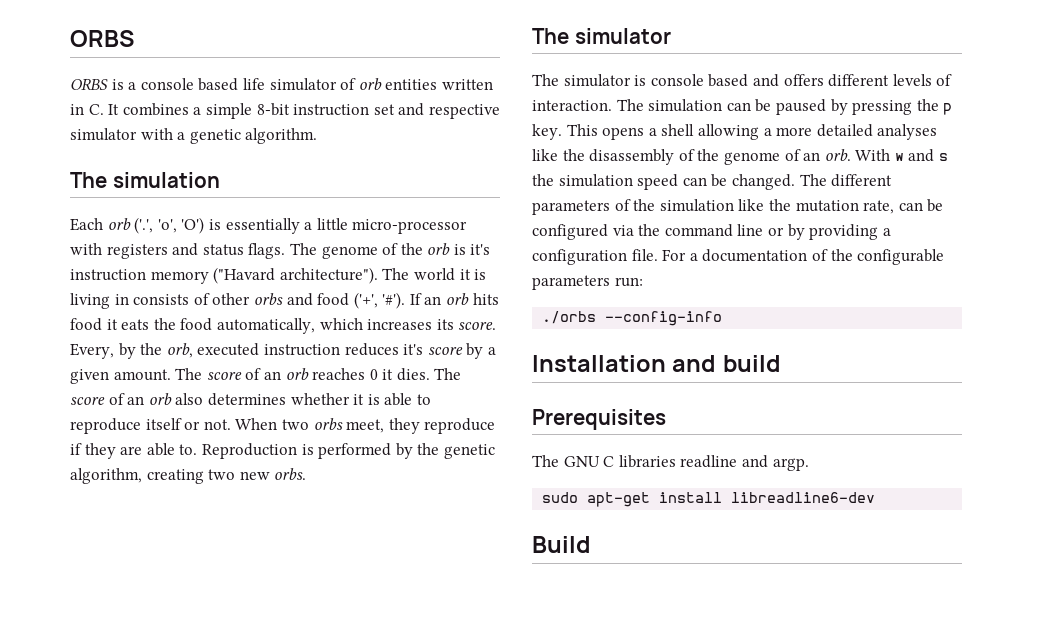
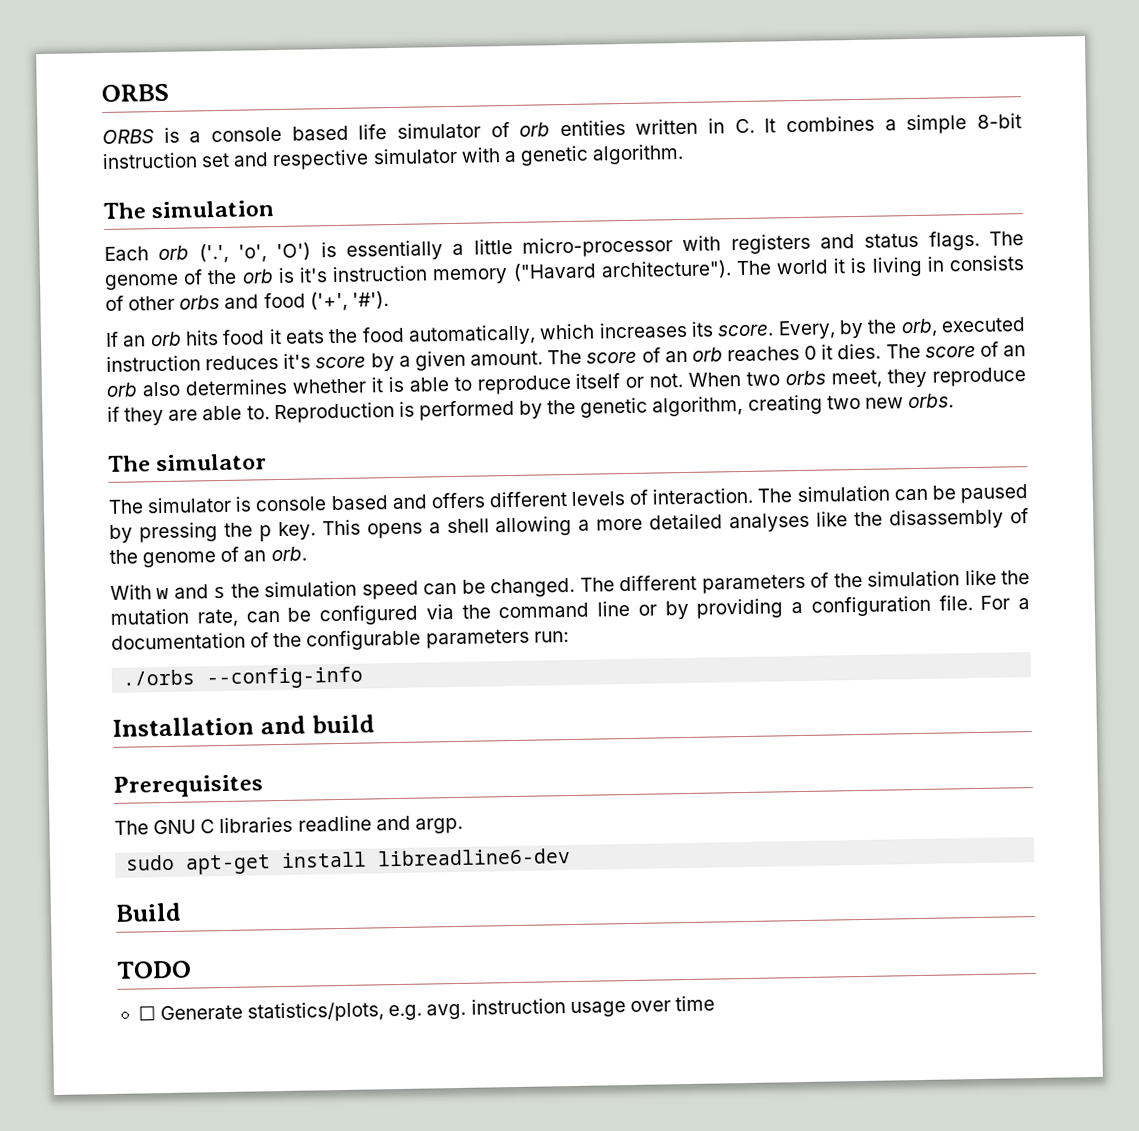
(406, 300) none -> (389, 300) //
(851, 155) none -> (307, 554) //
(591, 544) none -> [116,960,192,979] [137,995,715,1023] // TODO // ☐ Generate statistics/plots, e.g. avg. instruction usage over time

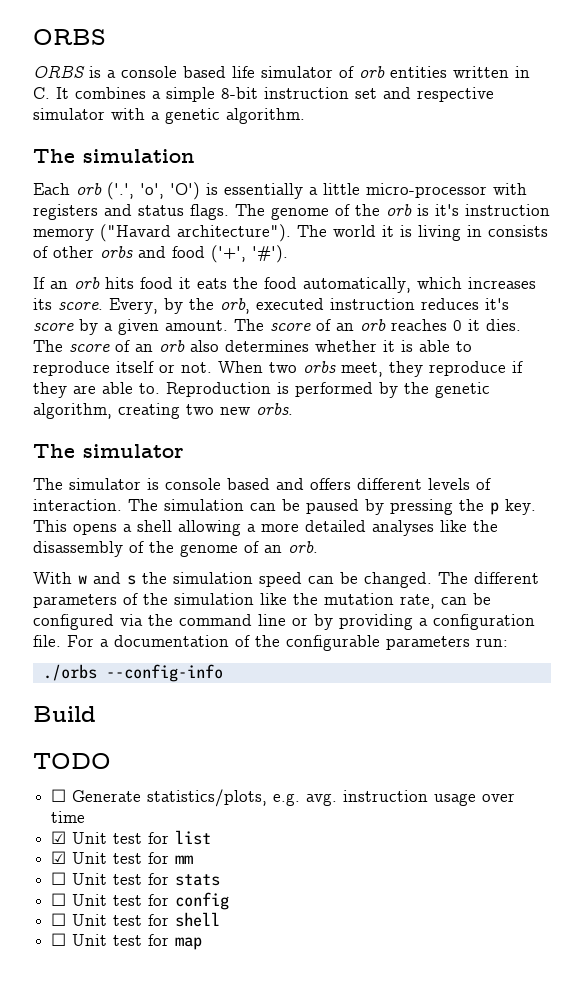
[112,714,375,737] [113,774,263,798] [114,815,463,835] [125,848,572,875] // Installation and build // Prerequisites // The GNU C libraries readline and argp. // sudo apt-get install libreadline6-dev -> (223, 673) none
(715, 1003) none -> [51,830,212,845] [51,851,194,864] [51,872,221,886] [51,892,230,910] [51,912,221,927] [51,933,203,950] // ☑ Unit test for list // ☑ Unit test for mm // ☐ Unit test for stats // ☐ Unit test for config // ☐ Unit test for shell // ☐ Unit test for map

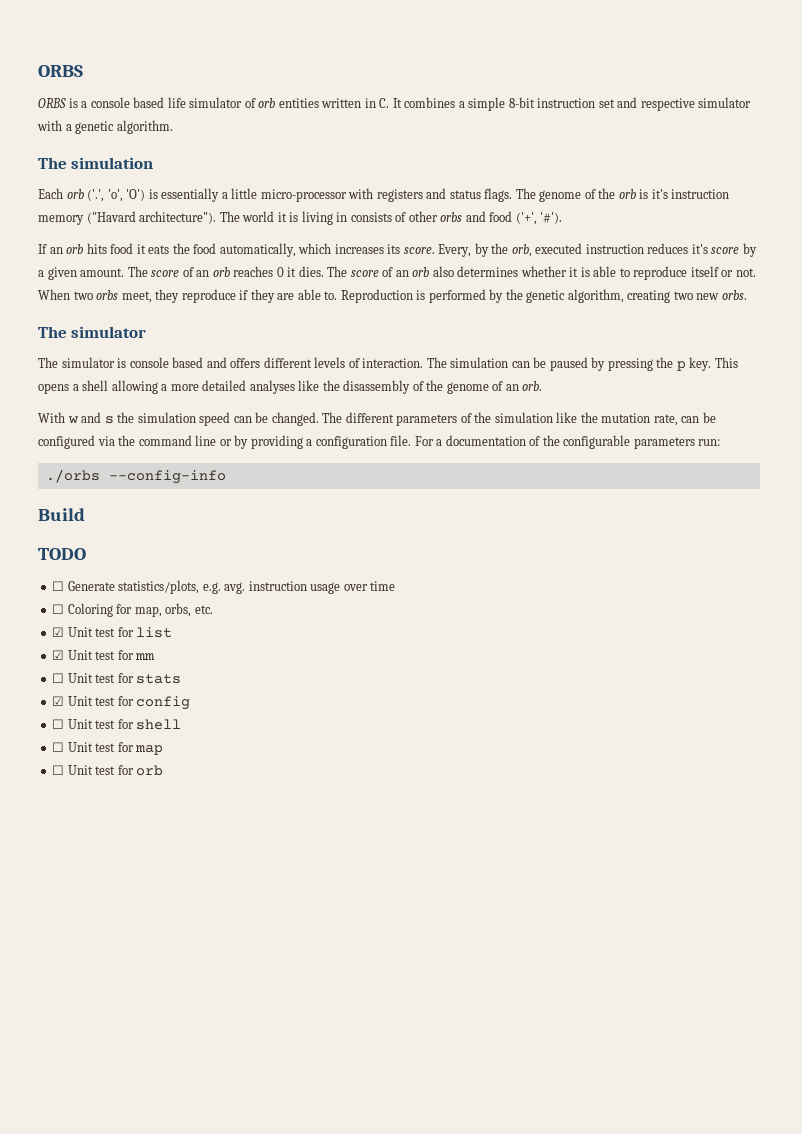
(86, 817) none -> [52,603,213,617] // ☐ Coloring for map, orbs, etc.
[51,893,67,906] ☐ -> [52,696,65,706] ☑
(203, 943) none -> [52,765,164,776] // ☐ Unit test for orb

